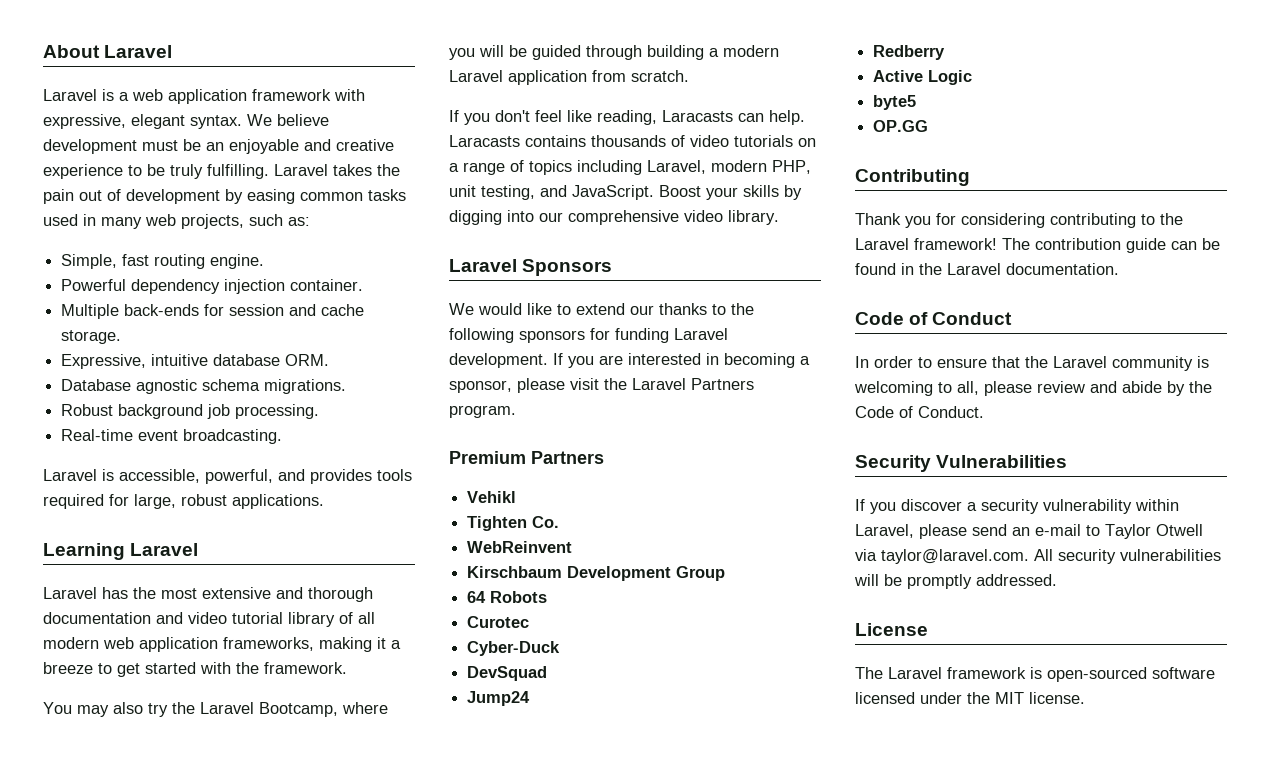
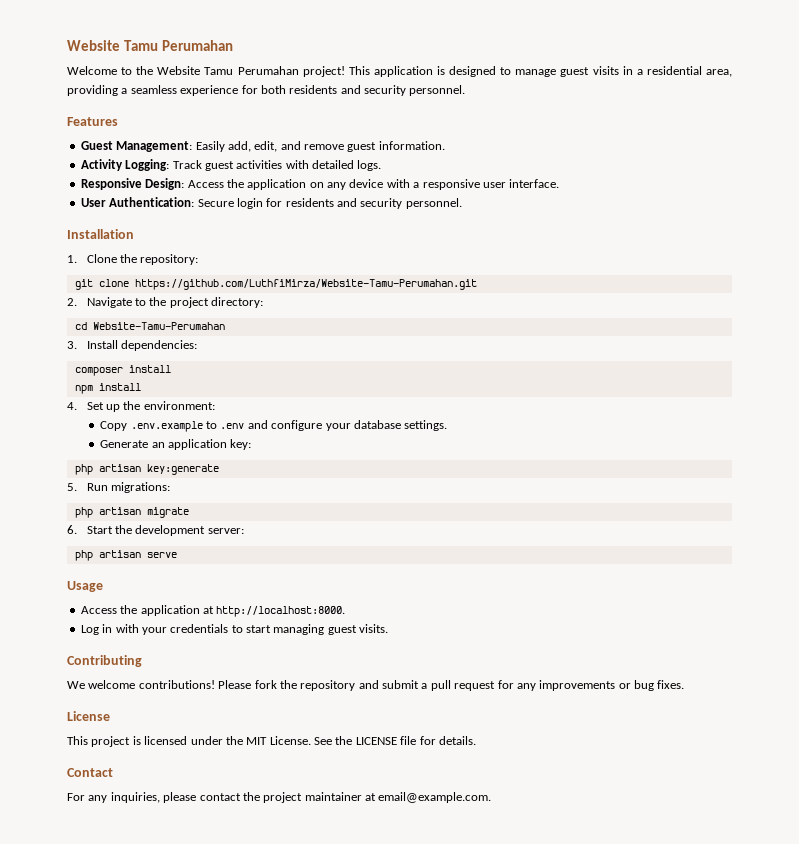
[43,45,173,58] [43,89,365,104] [43,114,329,129] [43,139,394,154] [43,164,400,179] [43,189,406,204] [43,214,310,229] [61,254,265,269] [61,279,364,294] [61,304,365,319] [61,330,122,344] [61,354,330,369] [61,379,347,394] [61,404,320,419] [61,429,283,444] [43,469,412,484] [43,494,324,509] [43,543,199,560] [43,587,373,602] [43,612,375,627] [43,637,401,652] [43,662,347,677] [43,702,388,717] [449,45,779,60] [449,70,689,85] [449,110,805,125] [449,135,816,147] [449,160,811,175] [449,185,802,200] [449,210,779,225] [449,259,613,276] [449,303,754,315] [449,328,728,343] [449,353,810,368] [449,378,754,393] [449,405,516,418] [449,451,604,464] [467,491,517,503] [467,516,560,531] [467,541,573,553] [467,566,726,581] [467,591,548,603] [467,616,530,628] [467,641,561,656] [467,666,548,681] [467,691,531,706] [873,45,946,60] [873,70,973,85] [873,95,917,110] [873,120,929,132] [855,169,970,186] [855,213,1183,228] [855,238,1220,253] [855,263,1119,275] [855,312,1013,325] [855,356,1209,371] [854,381,1212,396] [855,406,984,418] [855,455,1068,472] [855,499,1179,514] [855,524,1203,539] [855,549,1221,564] [854,574,1057,589] [855,623,928,636] [855,667,1215,682] [855,692,1085,704] About Laravel // Laravel is a web application framework with expressive, elegant syntax. We believe development must be an enjoyable and creative experience to be truly fulfilling. Laravel takes the pain out of development by easing common tasks used in many web projects, such as: // Simple, fast routing engine. // Powerful dependency injection container. // Multiple back-ends for session and cache storage. // Expressive, intuitive database ORM. // Database agnostic schema migrations. // Robust background job processing. // Real-time event broadcasting. // Laravel is accessible, powerful, and provides tools required for large, robust applications. // Learning Laravel // Laravel has the most extensive and thorough documentation and video tutorial library of all modern web application frameworks, making it a breeze to get started with the framework. // You may also try the Laravel Bootcamp, where you will be guided through building a modern Laravel application from scratch. // If you don't feel like reading, Laracasts can help. Laracasts contains thousands of video tutorials on a range of topics including Laravel, modern PHP, unit testing, and JavaScript. Boost your skills by digging into our comprehensive video library. // Laravel Sponsors // We would like to extend our thanks to the following sponsors for funding Laravel development. If you are interested in becoming a sponsor, please visit the Laravel Partners program. // Premium Partners // Vehikl // Tighten Co. // WebReinvent // Kirschbaum Development Group // 64 Robots // Curotec // Cyber-Duck // DevSquad // Jump24 // Redberry // Active Logic // byte5 // OP.GG // Contributing // Thank you for considering contributing to the Laravel framework! The contribution guide can be found in the Laravel documentation. // Code of Conduct // In order to ensure that the Laravel community is welcoming to all, please review and abide by the Code of Conduct. // Security Vulnerabilities // If you discover a security vulnerability within Laravel, please send an e-mail to Taylor Otwell via taylor@laravel.com. All security vulnerabilities will be promptly addressed. // License // The Laravel framework is open-sourced software licensed under the MIT license. -> [67,40,233,51] [67,66,732,77] [67,85,466,96] [67,117,118,126] [80,141,445,152] [80,159,382,171] [80,178,560,190] [80,197,462,209] [67,229,134,239] [67,254,199,265] [74,279,477,290] [67,297,264,308] [74,322,225,330] [67,340,197,351] [74,365,171,376] [74,383,141,394] [67,401,215,412] [100,420,448,432] [100,439,252,450] [74,464,219,475] [67,482,170,493] [74,507,189,518] [67,525,244,536] [74,550,177,561] [67,581,103,592] [80,605,346,617] [80,624,389,635] [67,655,142,667] [67,680,685,691] [67,711,110,721] [67,736,476,747] [67,768,113,777] [67,792,492,803] Website Tamu Perumahan // Welcome to the Website Tamu Perumahan project! This application is designed to manage guest visits in a residential area, providing a seamless experience for both residents and security personnel. // Features // Guest Management: Easily add, edit, and remove guest information. // Activity Logging: Track guest activities with detailed logs. // Responsive Design: Access the application on any device with a responsive user interface. // User Authentication: Secure login for residents and security personnel. // Installation // 1. Clone the repository: // git clone https://github.com/LuthfiMirza/Website-Tamu-Perumahan.git // 2. Navigate to the project directory: // cd Website-Tamu-Perumahan // 3. Install dependencies: // composer install // npm install // 4. Set up the environment: // Copy .env.example to .env and configure your database settings. // Generate an application key: // php artisan key:generate // 5. Run migrations: // php artisan migrate // 6. Start the development server: // php artisan serve // Usage // Access the application at http://localhost:8000. // Log in with your credentials to start managing guest visits. // Contributing // We welcome contributions! Please fork the repository and submit a pull request for any improvements or bug fixes. // License // This project is licensed under the MIT License. See the LICENSE file for details. // Contact // For any inquiries, please contact the project maintainer at email@example.com.

